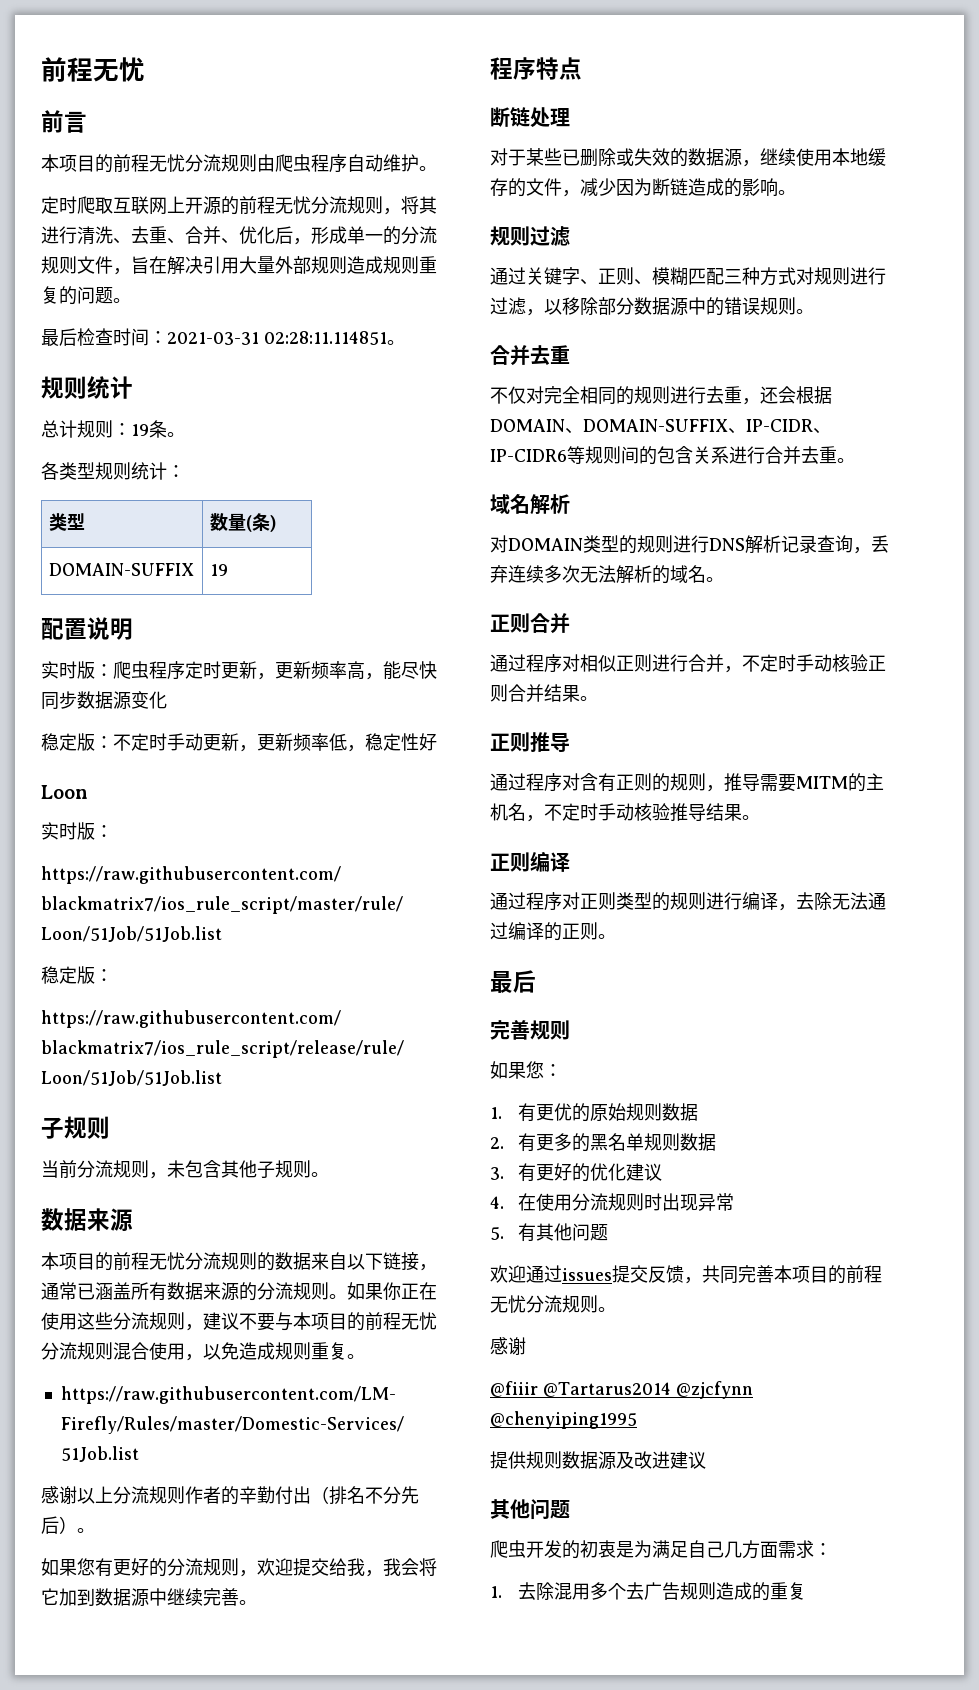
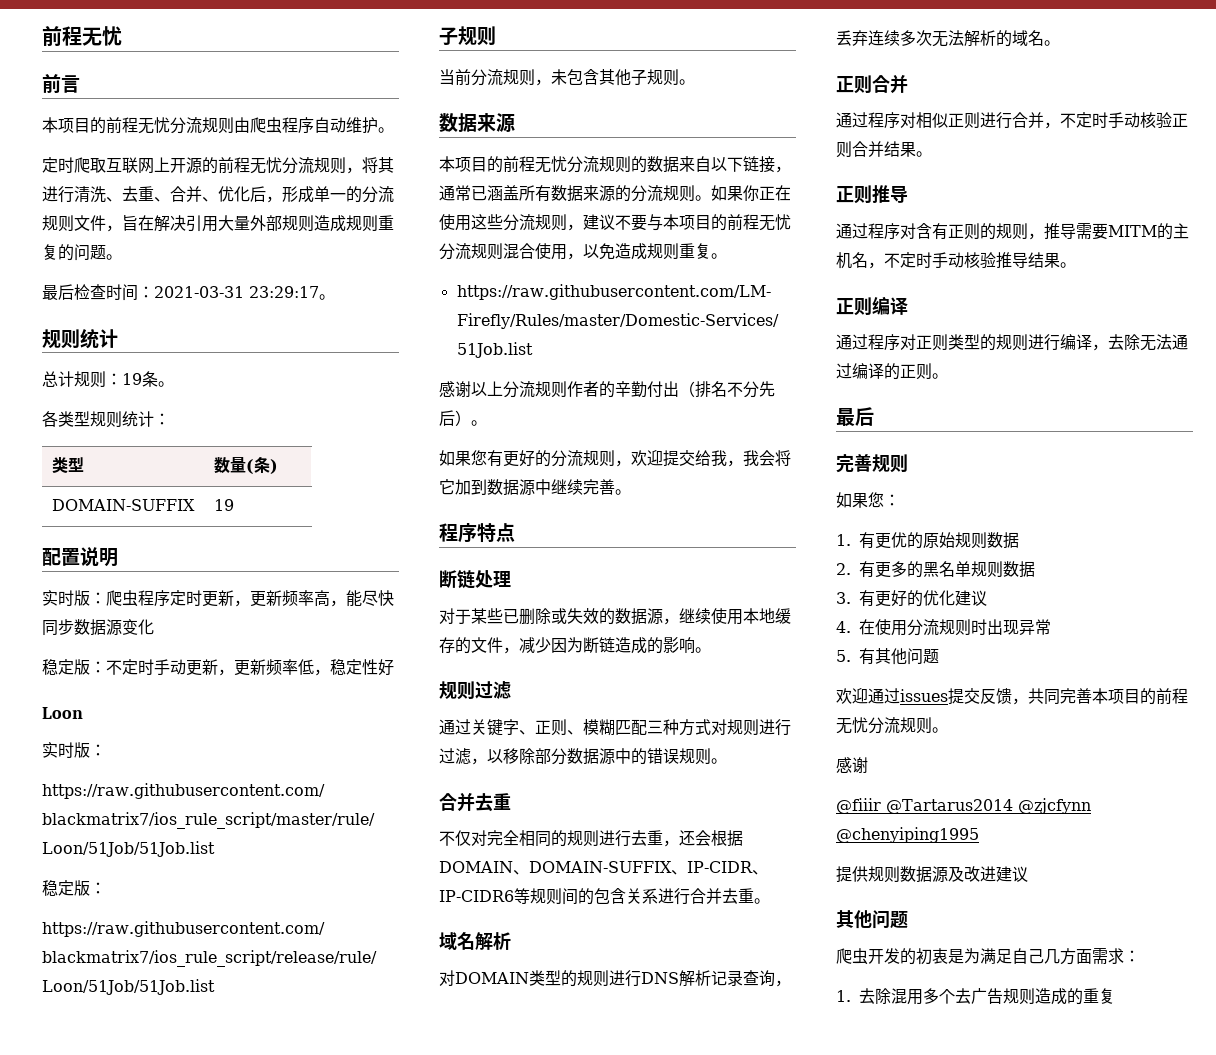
[264,331,387,345] 02:28:11.114851 -> [249,286,319,298] 23:29:17

